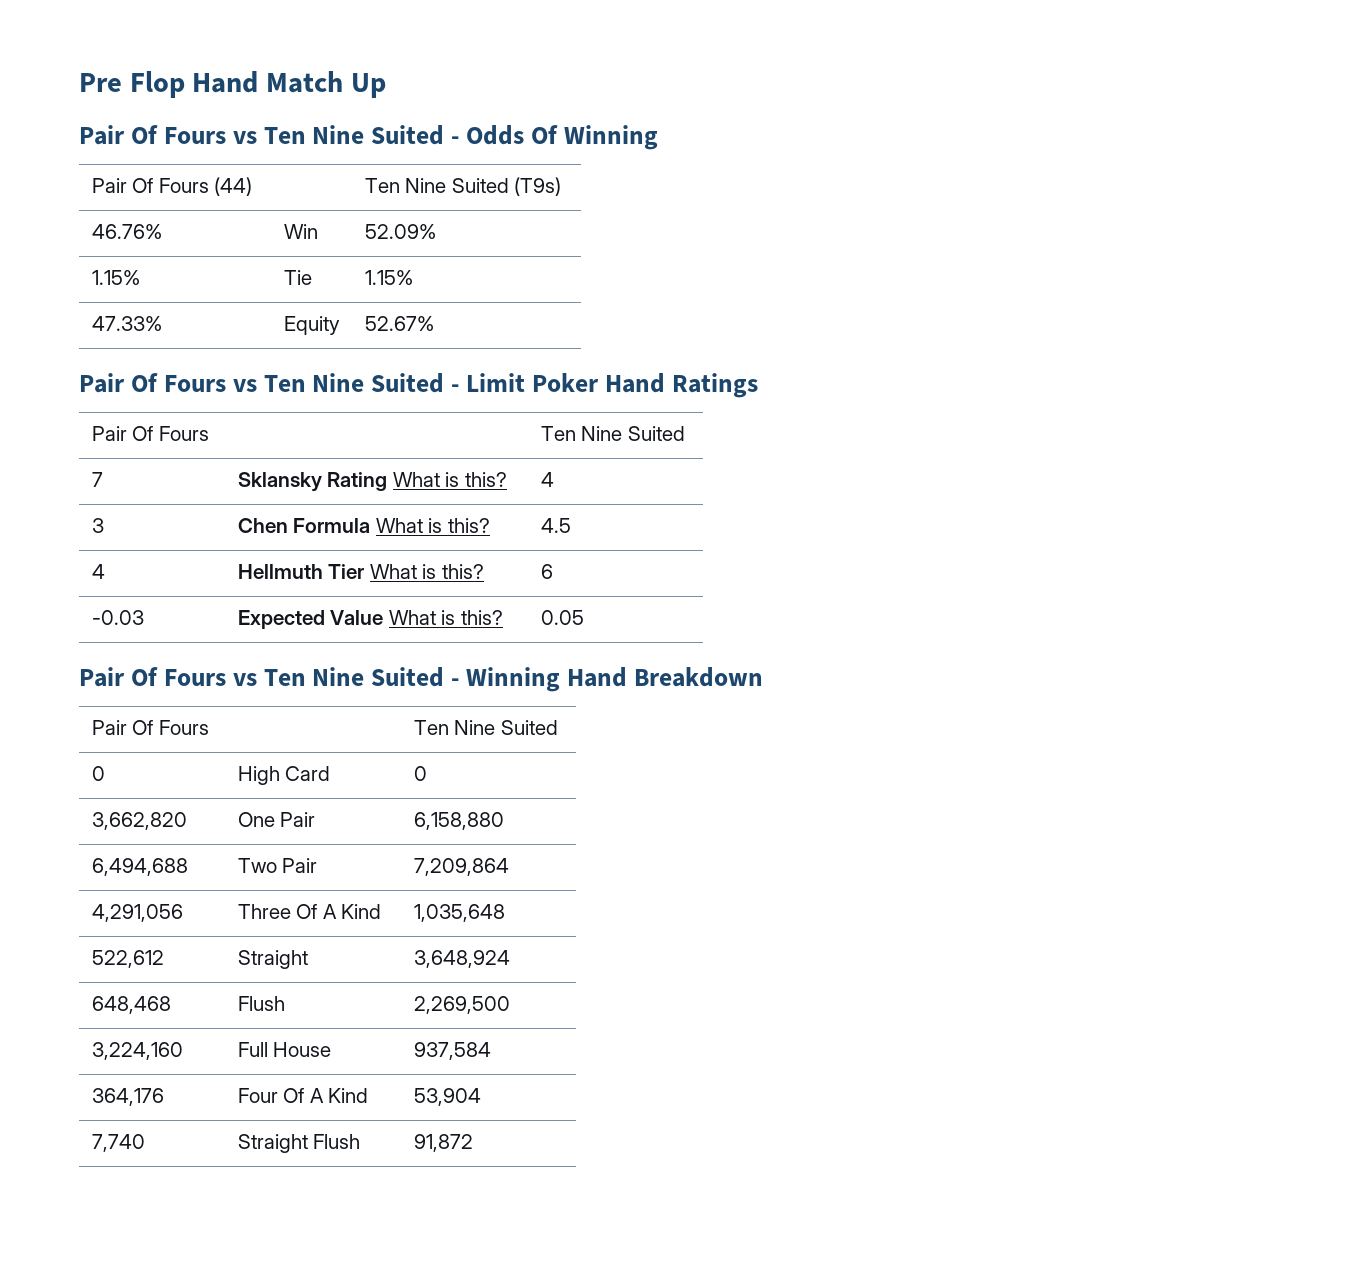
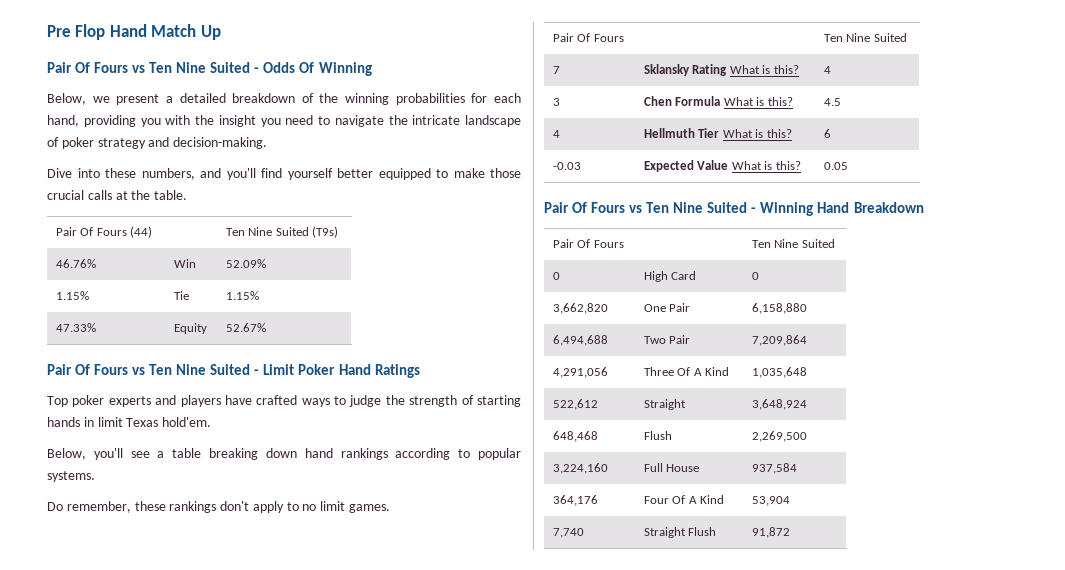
(658, 137) none -> [47,93,521,105] [47,115,521,127] [47,137,268,149] [47,168,521,180] [47,190,188,200] // Below, we present a detailed breakdown of the winning probabilities for each hand, providing you with the insight you need to navigate the intricate landscape of poker strategy and decision-making. // Dive into these numbers, and you'll find yourself better equipped to make those crucial calls at the table.
(758, 385) none -> [47,395,521,407] [47,417,212,427] [47,448,521,460] [47,471,95,482] [47,501,391,513] // Top poker experts and players have crafted ways to judge the strength of starting hands in limit Texas hold'em. // Below, you'll see a table breaking down hand rankings according to popular systems. // Do remember, these rankings don't apply to no limit games.

